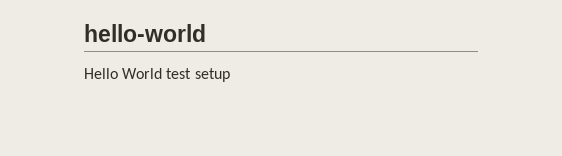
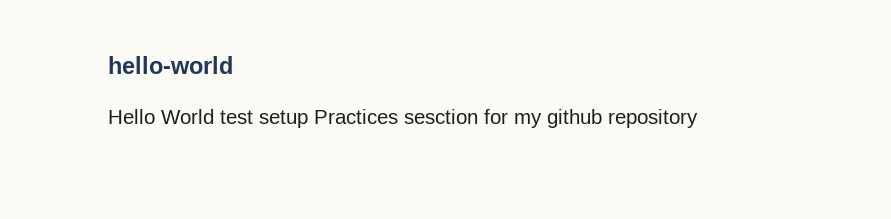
(230, 75) none -> [314,109,698,128] Practices sesction for my github repository

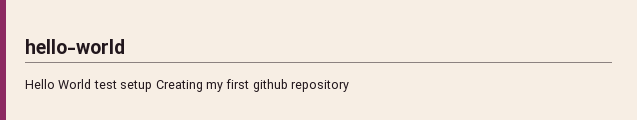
[314,109,542,128] Practices sesction for my -> [155,79,250,92] Creating my first

